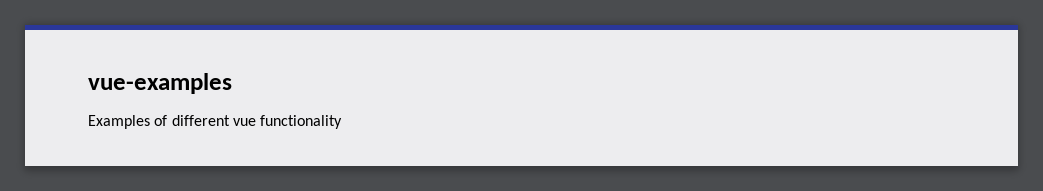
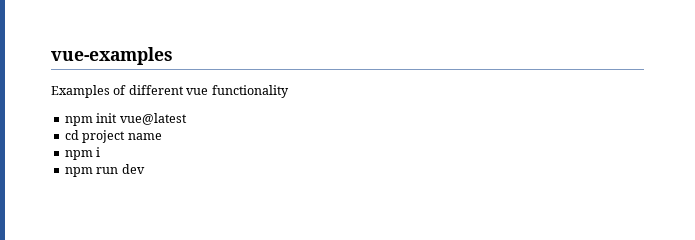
(343, 122) none -> [64,113,187,126] [64,130,162,143] [64,147,101,160] [64,164,145,177] // npm init vue@latest // cd project name // npm i // npm run dev

